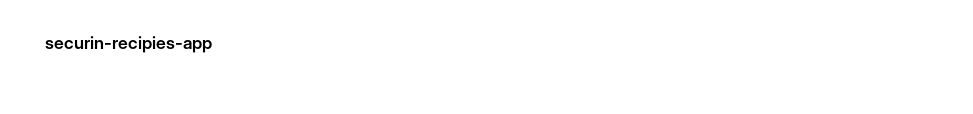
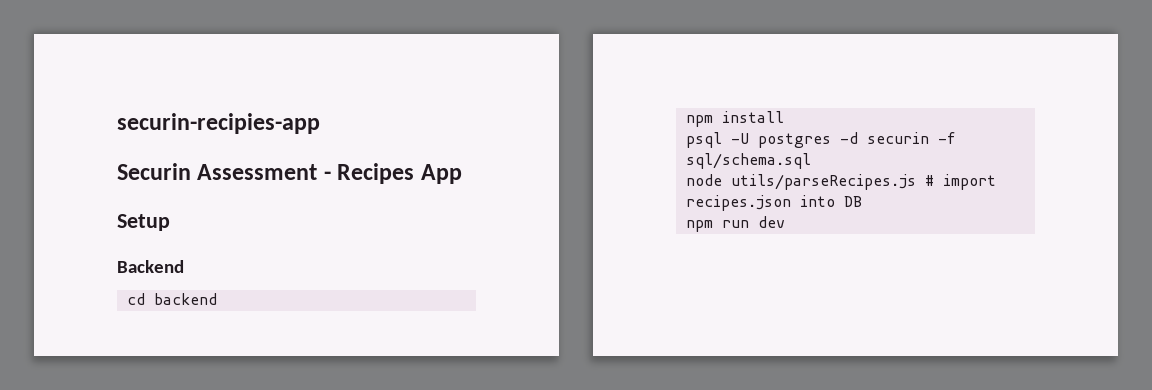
(212, 44) none -> [117,163,462,184] [117,214,170,231] [117,260,184,273] [127,293,218,305] [686,111,785,127] [686,132,957,148] [686,153,812,169] [686,174,997,190] [686,195,863,211] [686,216,786,232] // Securin Assessment - Recipes App // Setup // Backend // cd backend // npm install // psql -U postgres -d securin -f sql/schema.sql // node utils/parseRecipes.js # import recipes.json into DB // npm run dev

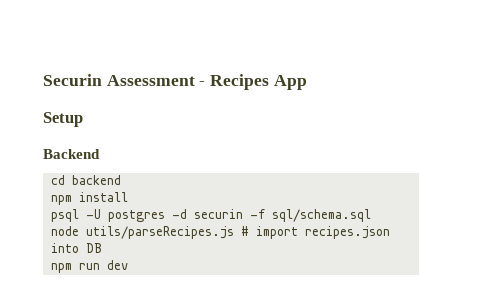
[117,113,320,134] securin-recipies-app // -> (43, 80) none

